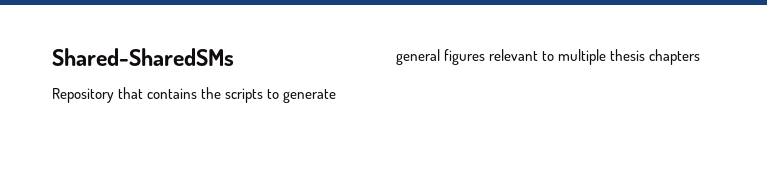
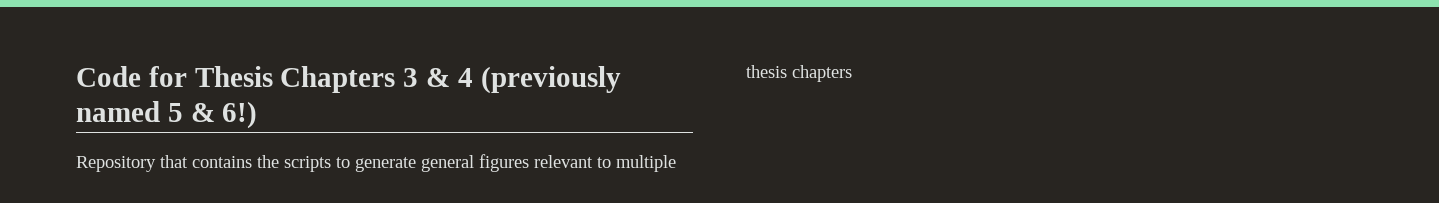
[52,48,234,66] Shared-SharedSMs -> [76,66,621,94] [76,101,258,129] Code for Thesis Chapters 3 & 4 (previously named 5 & 6!)

